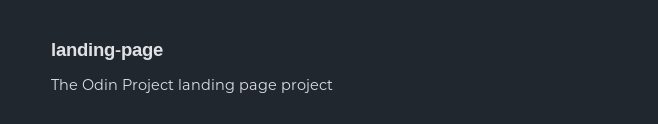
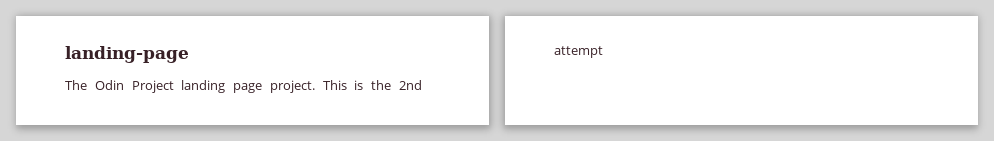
[281,79,333,93] project -> [269,80,422,93] [554,46,603,58] project. This is the 2nd attempt

